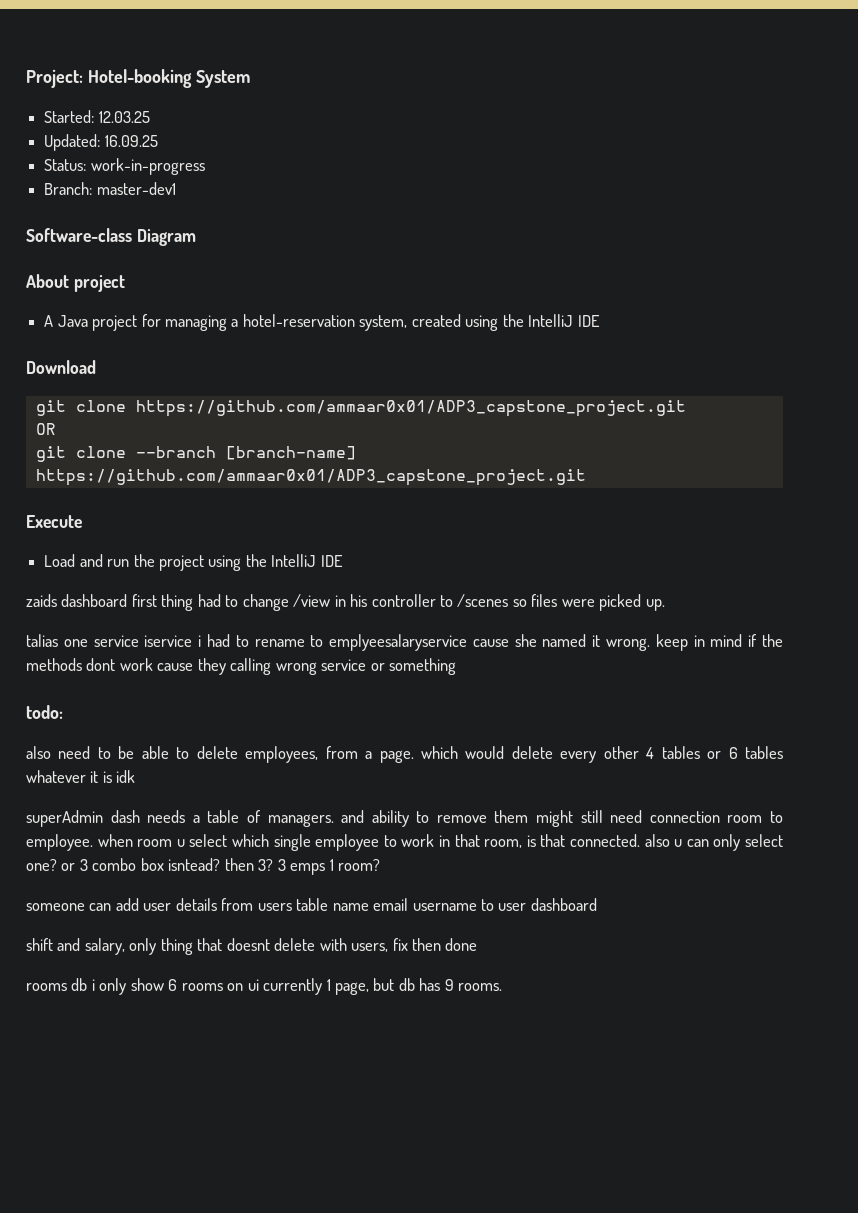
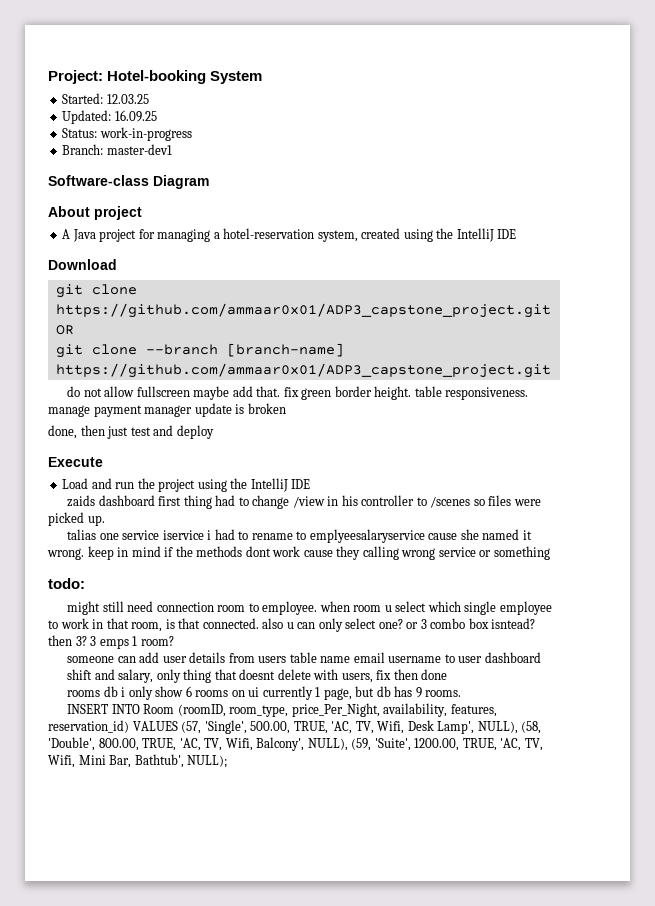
(586, 477) none -> [66,386,529,400] [48,403,286,417] [48,425,214,439] // do not allow fullscreen maybe add that. fix green border height. table responsiveness. manage payment manager update is broken // done, then just test and deploy
[26,746,784,763] [26,770,136,783] [26,810,529,827] also need to be able to delete employees, from a page. which would delete every other 4 tables or 6 tables whatever it is idk // superAdmin dash needs a table of managers. and ability to remove them -> (85, 583) none
(503, 987) none -> [66,703,497,717] [48,720,542,734] [48,737,543,751] [48,754,228,768] // INSERT INTO Room (roomID, room_type, price_Per_Night, availability, features, reservation_id) VALUES (57, 'Single', 500.00, TRUE, 'AC, TV, Wifi, Desk Lamp', NULL), (58, 'Double', 800.00, TRUE, 'AC, TV, Wifi, Balcony', NULL), (59, 'Suite', 1200.00, TRUE, 'AC, TV, Wifi, Mini Bar, Bathtub', NULL);

